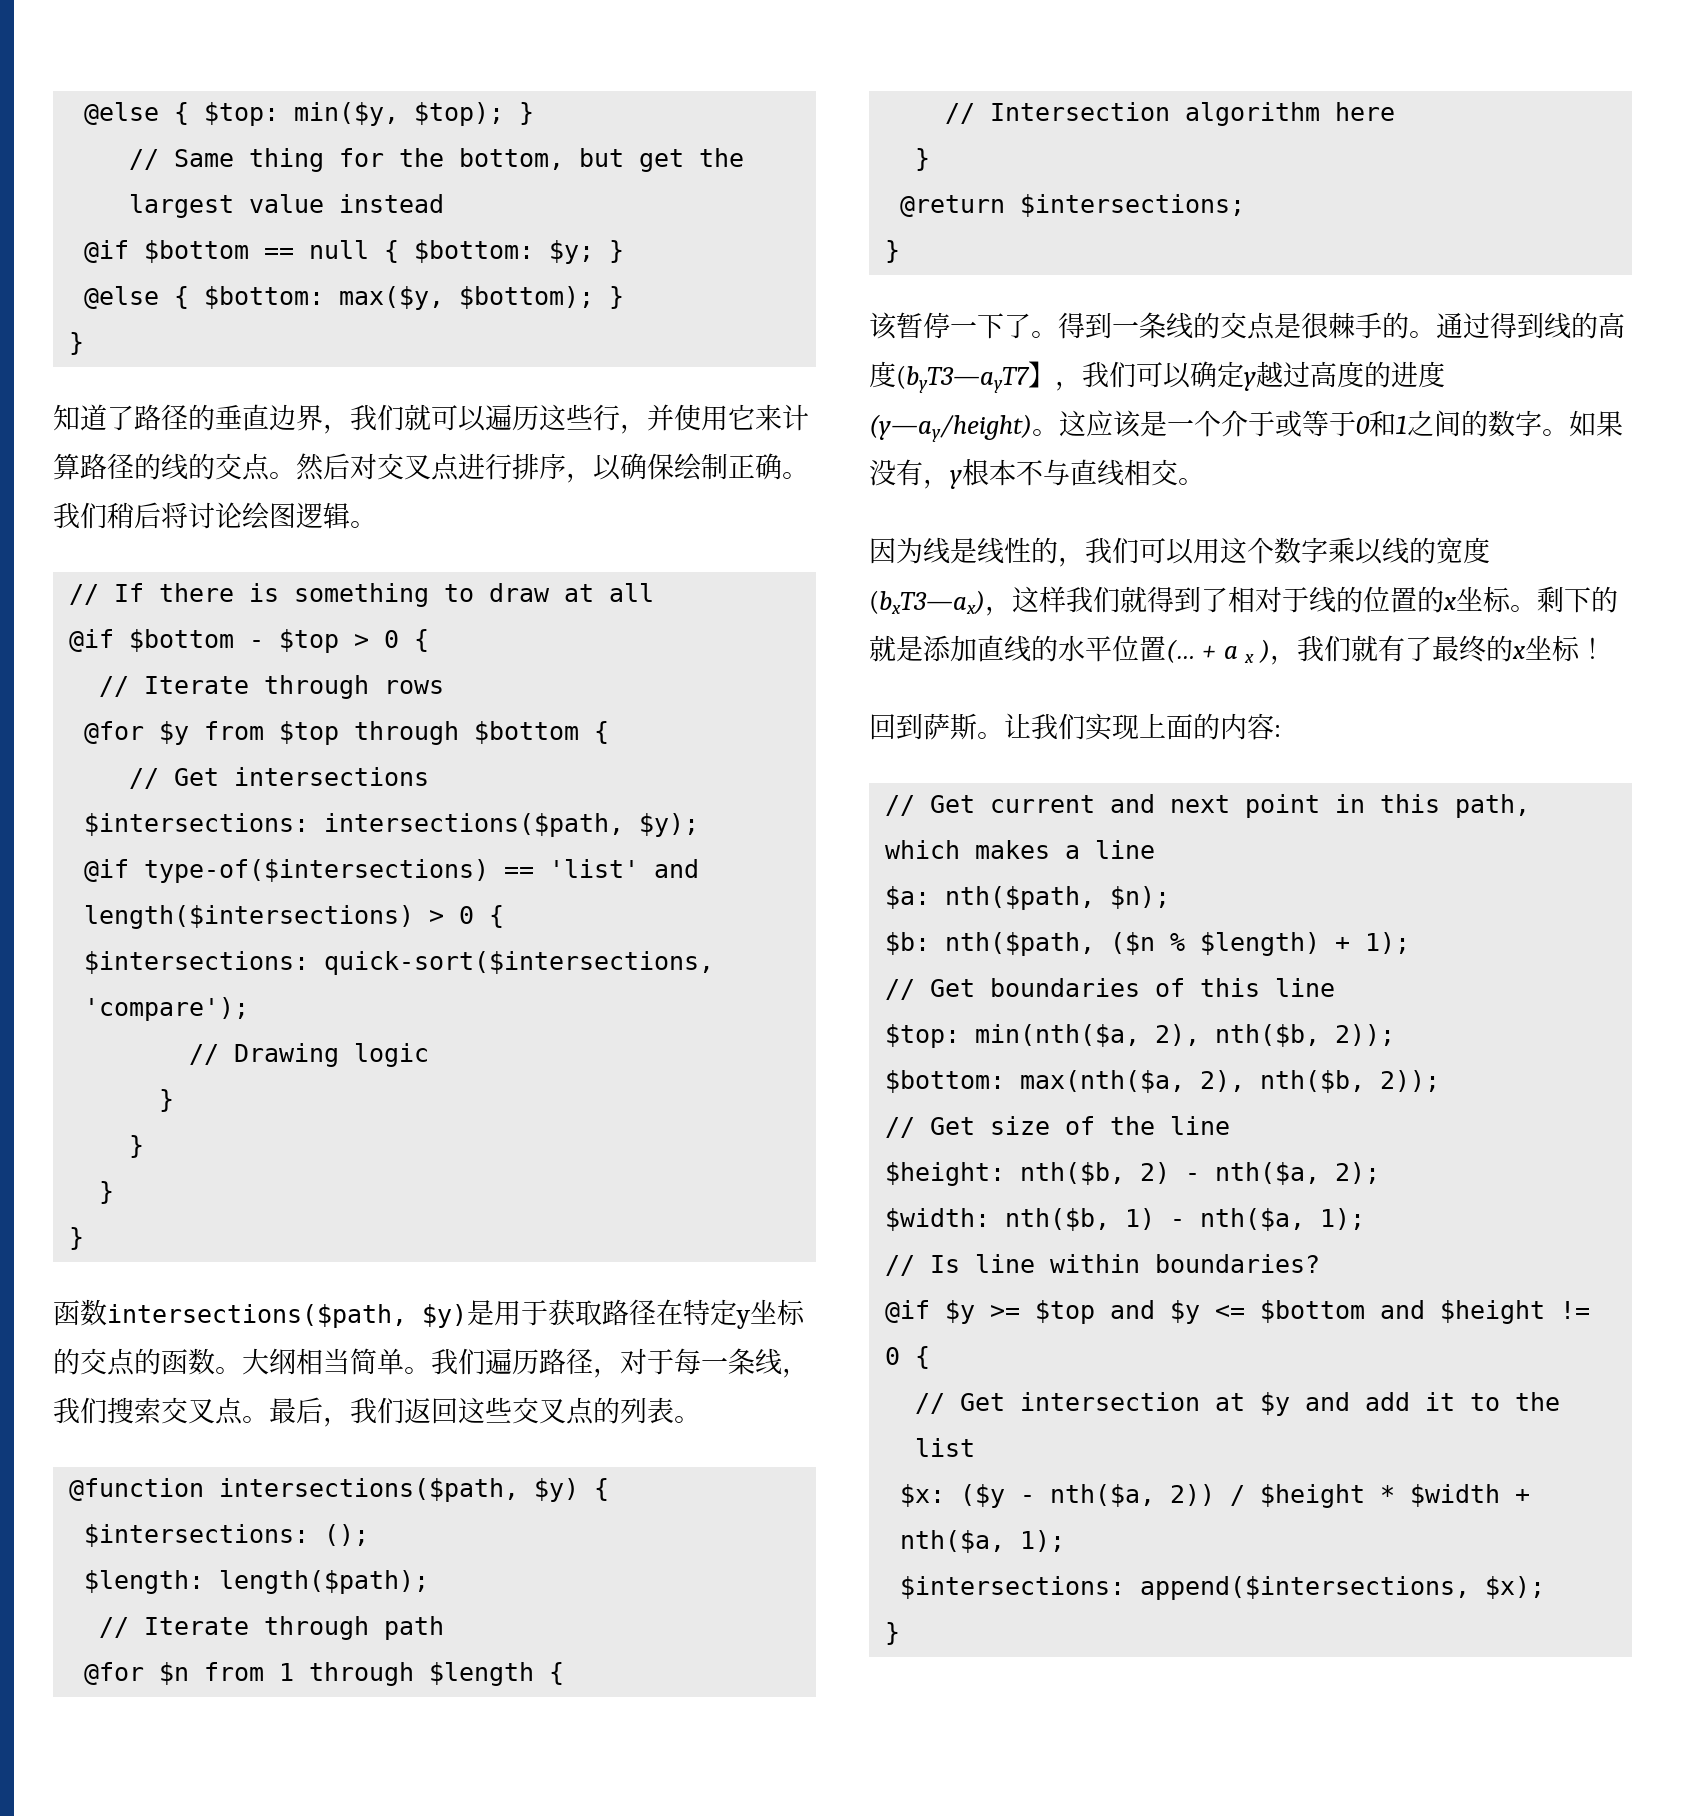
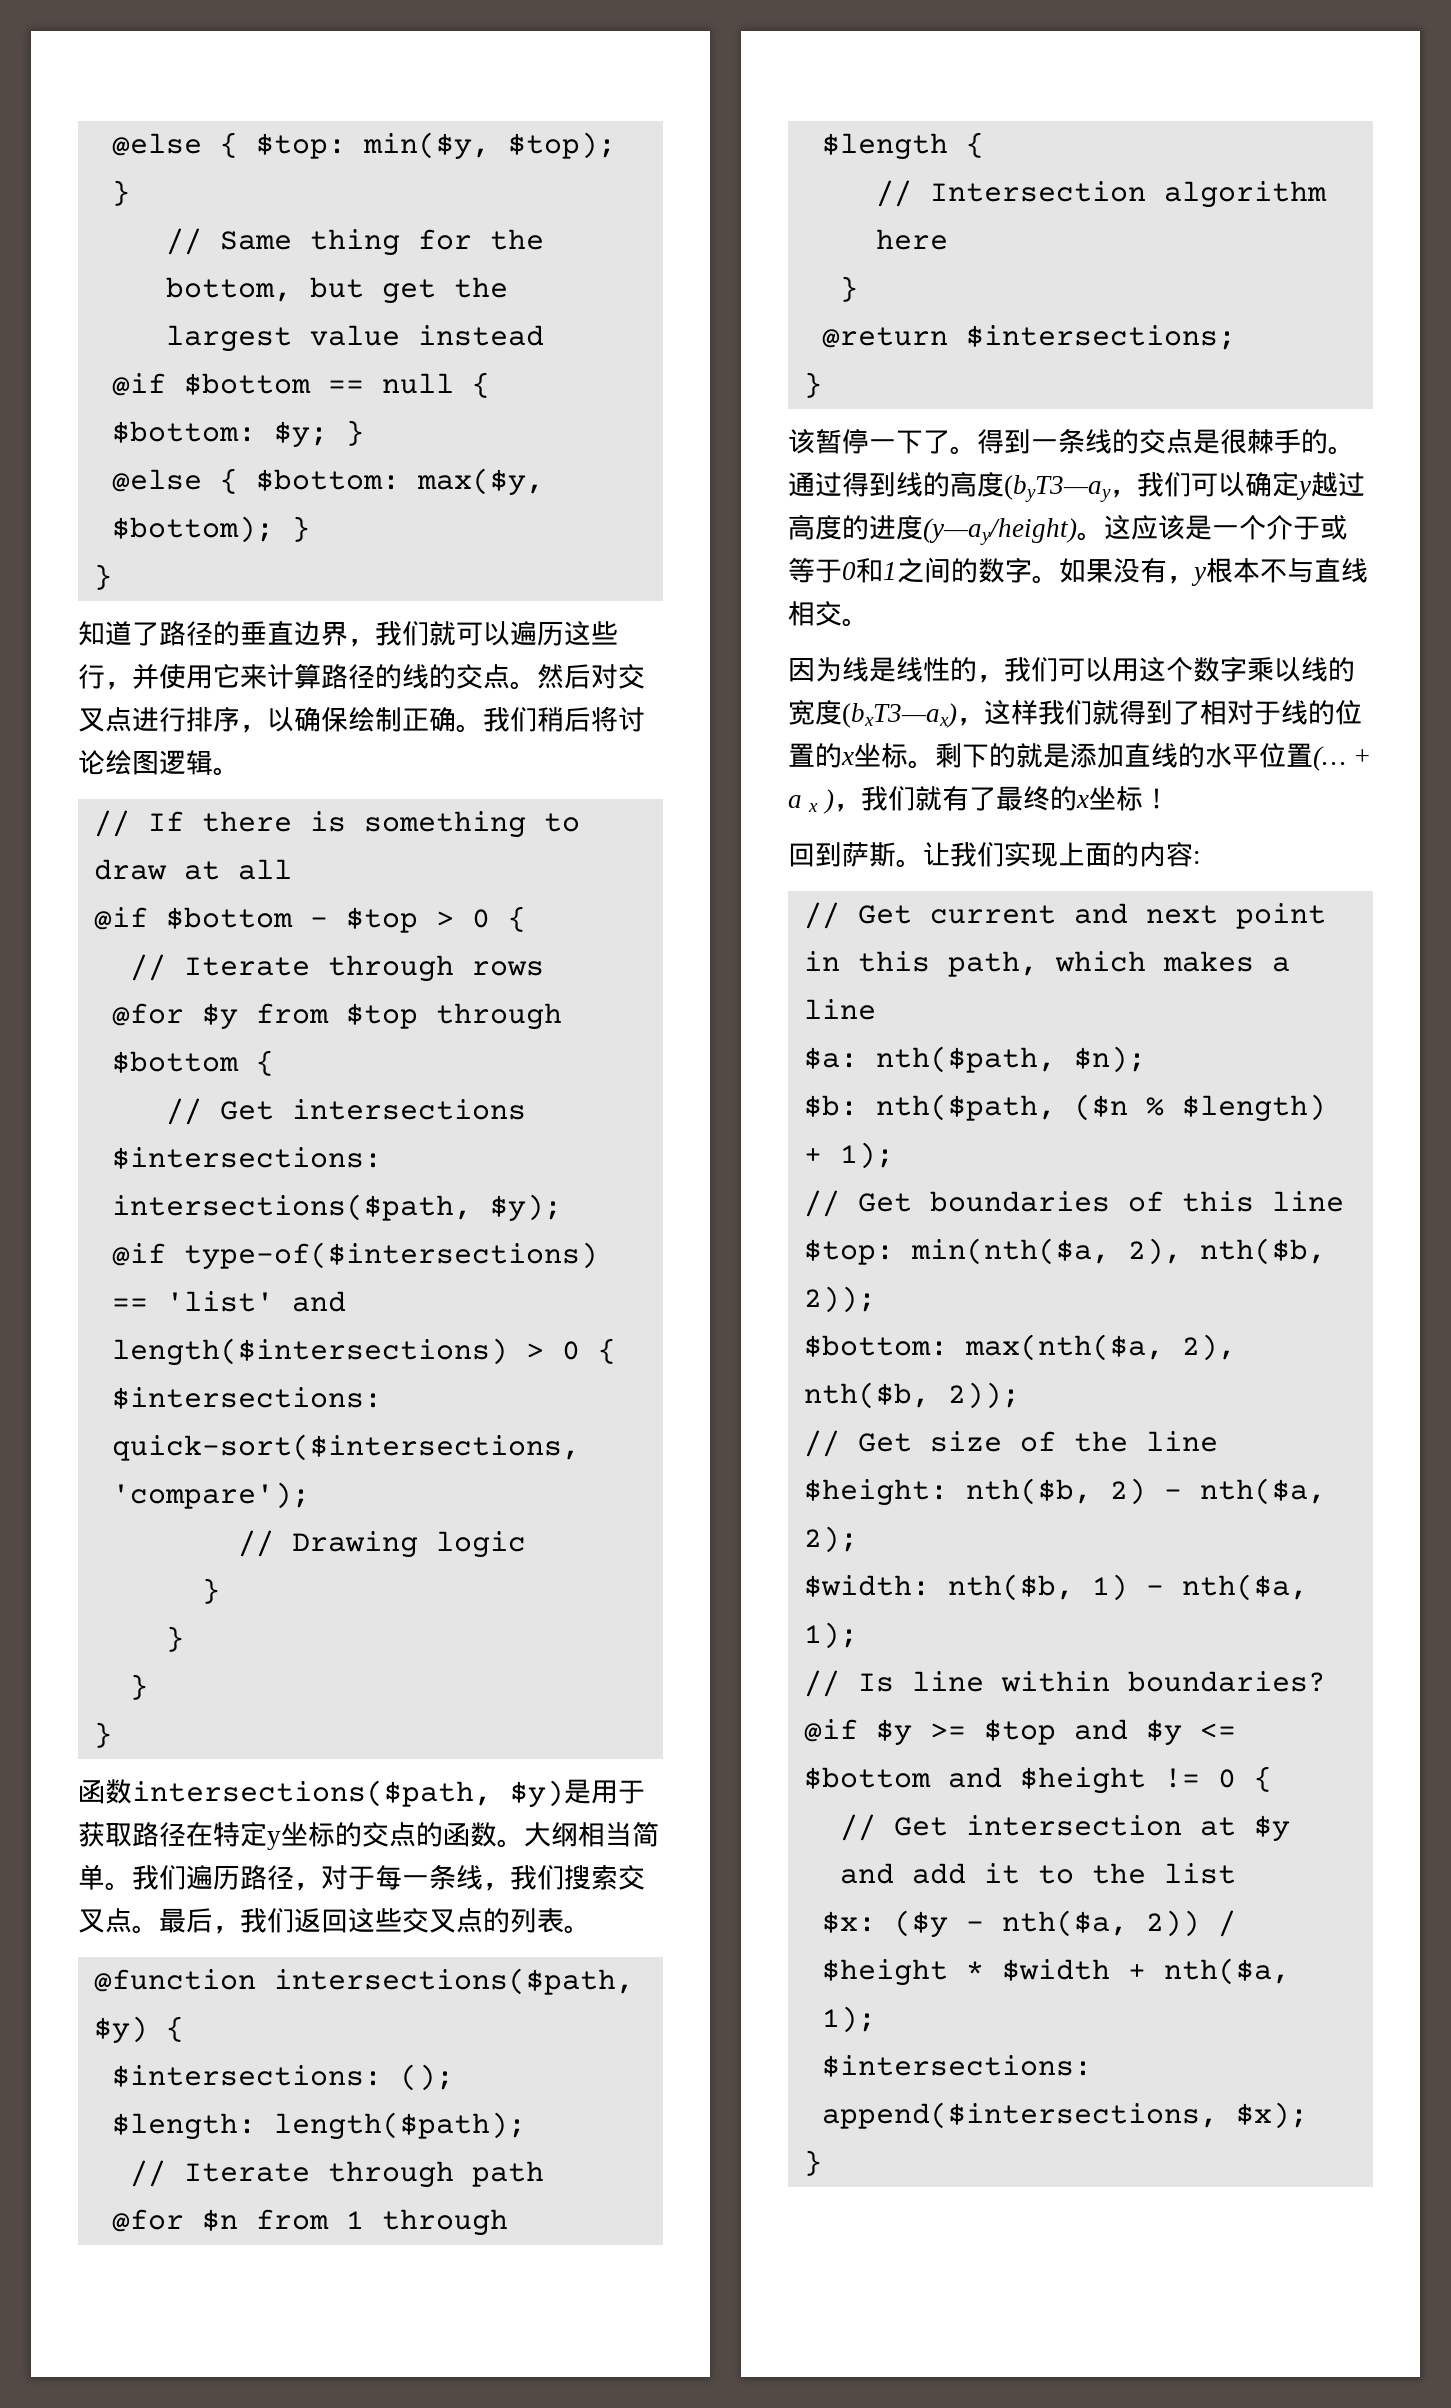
[896,361,1055,393] (byT3—ayT7】 -> [1004,475,1111,502] (byT3—ay

